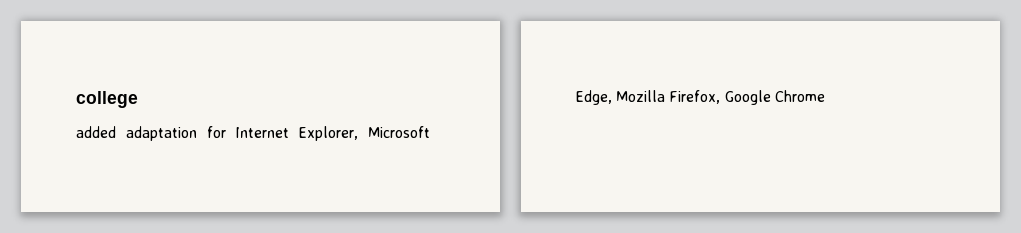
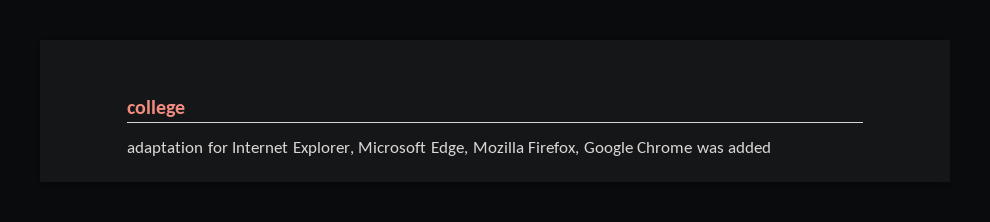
[76,126,116,138] added -> (185, 108) none
(825, 96) none -> [696,142,772,153] was added

